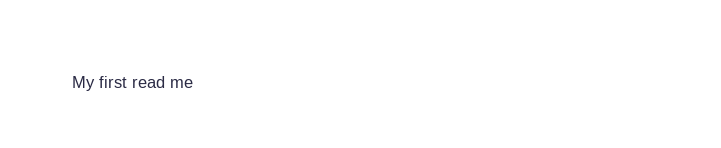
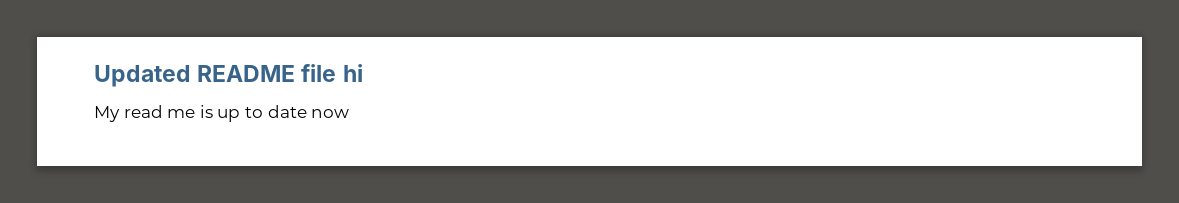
[72,76,193,91] My first read me -> [94,64,363,87] [94,105,350,122] Updated README file hi // My read me is up to date now

